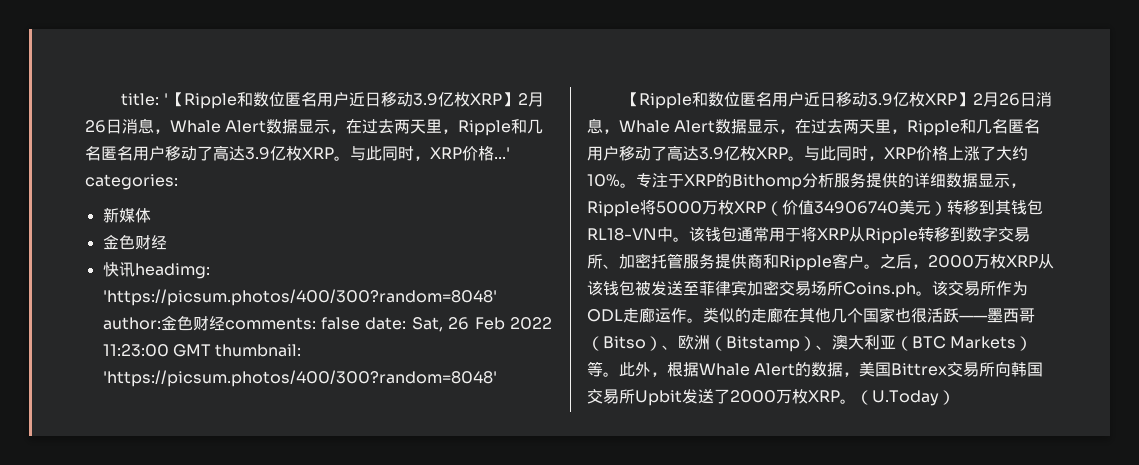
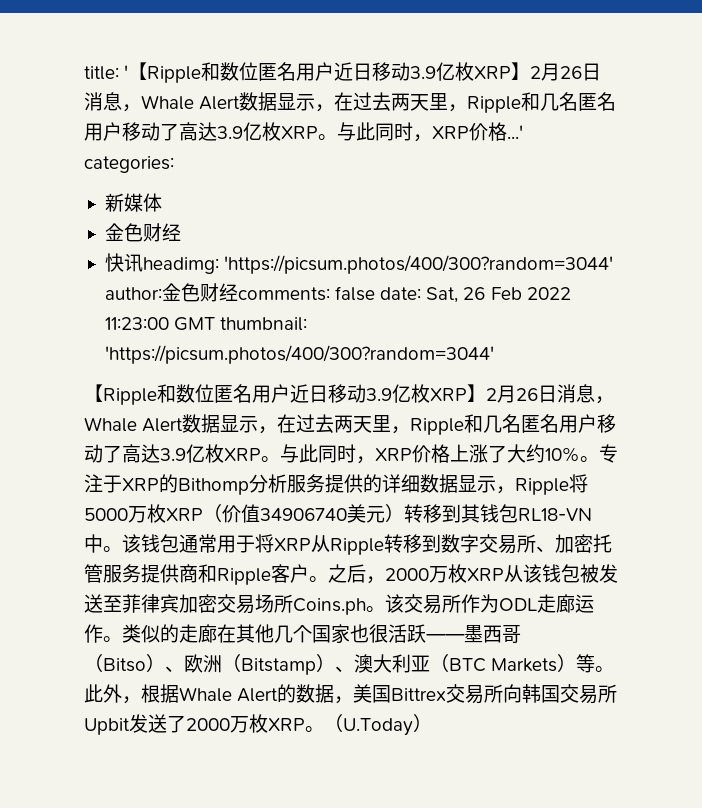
[102,289,497,306] 'https://picsum.photos/400/300?random=8048' -> [224,255,614,274] 'https://picsum.photos/400/300?random=3044'
[102,370,497,387] 'https://picsum.photos/400/300?random=8048' -> [104,345,494,364] 'https://picsum.photos/400/300?random=3044'

